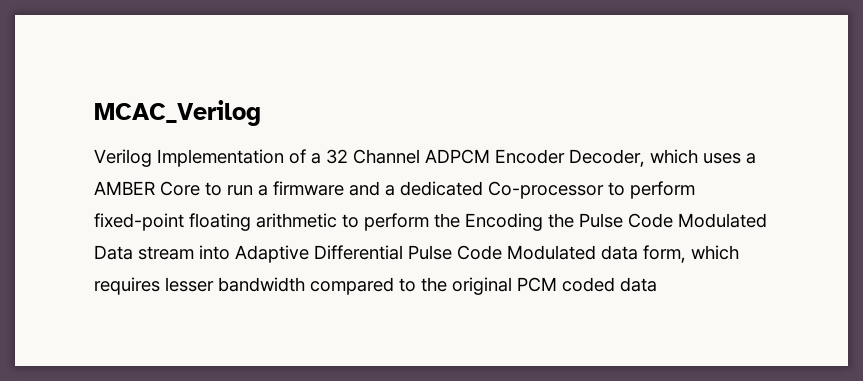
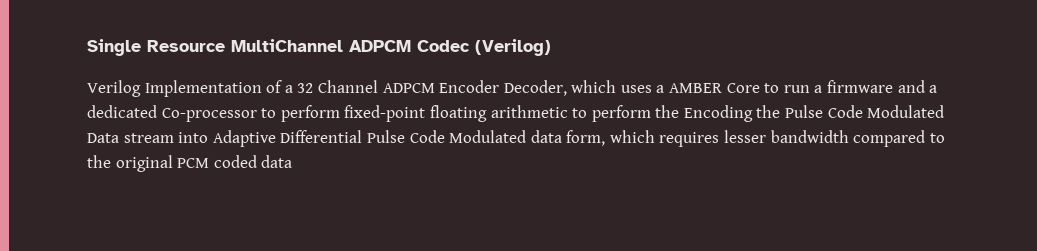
[94,100,261,126] MCAC_Verilog -> [87,39,551,56] Single Resource MultiChannel ADPCM Codec (Verilog)

